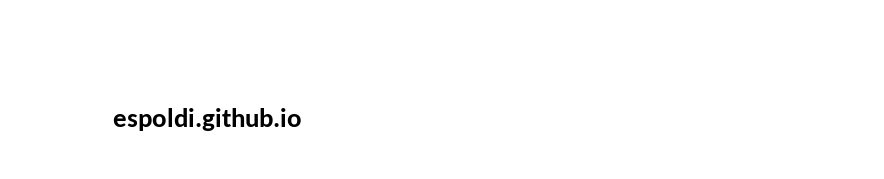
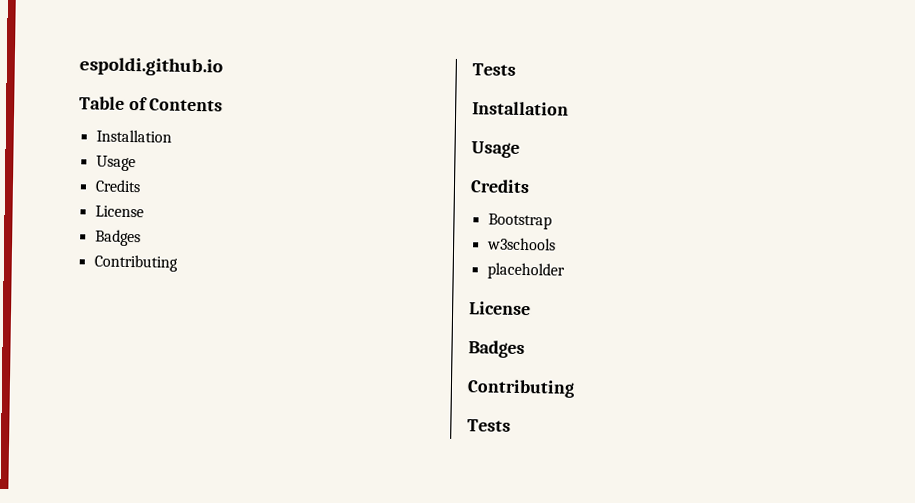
(302, 119) none -> [79,96,224,112] [95,129,172,143] [95,155,136,172] [94,179,141,193] [94,205,144,218] [94,229,141,247] [93,254,178,272] [472,63,516,76] [472,101,569,116] [471,141,520,158] [470,179,530,194] [487,213,552,230] [486,237,556,251] [486,262,565,280] [469,301,531,316] [468,340,525,359] [467,379,575,398] [467,419,511,432] // Table of Contents // Installation // Usage // Credits // License // Badges // Contributing // Tests // Installation // Usage // Credits // Bootstrap // w3schools // placeholder // License // Badges // Contributing // Tests

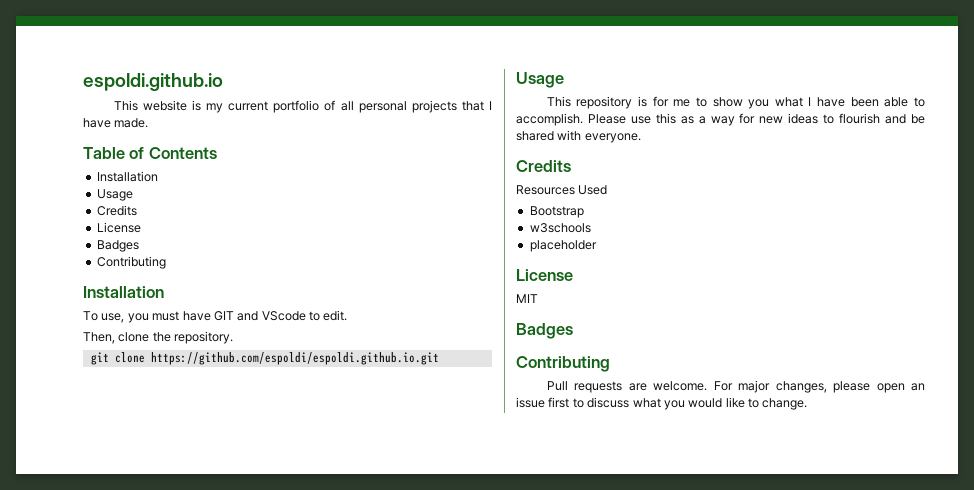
(223, 67) none -> [113,100,492,113] [83,118,149,128] // This website is my current portfolio of all personal projects that I have made.
[472,63,516,76] [472,101,569,116] [471,141,520,158] [470,179,530,194] Tests // Installation // Usage // Credits -> [83,286,164,298] [83,310,348,323] [83,331,234,344] [90,352,439,365] [516,72,564,88] [546,96,925,109] [516,113,925,126] [516,130,641,143] [516,160,571,172] [516,185,608,195] Installation // To use, you must have GIT and VScode to edit. // Then, clone the repository. // git clone https://github.com/espoldi/espoldi.github.io.git // Usage // This repository is for me to show you what I have been able to accomplish. Please use this as a way for new ideas to flourish and be shared with everyone. // Credits // Resources Used
[468,340,525,359] [467,379,575,398] [467,419,511,432] // Badges // Contributing // Tests -> [516,294,538,303] [516,323,573,339] [516,356,610,372] [546,380,925,393] [516,397,808,410] // MIT // Badges // Contributing // Pull requests are welcome. For major changes, please open an issue first to discuss what you would like to change.

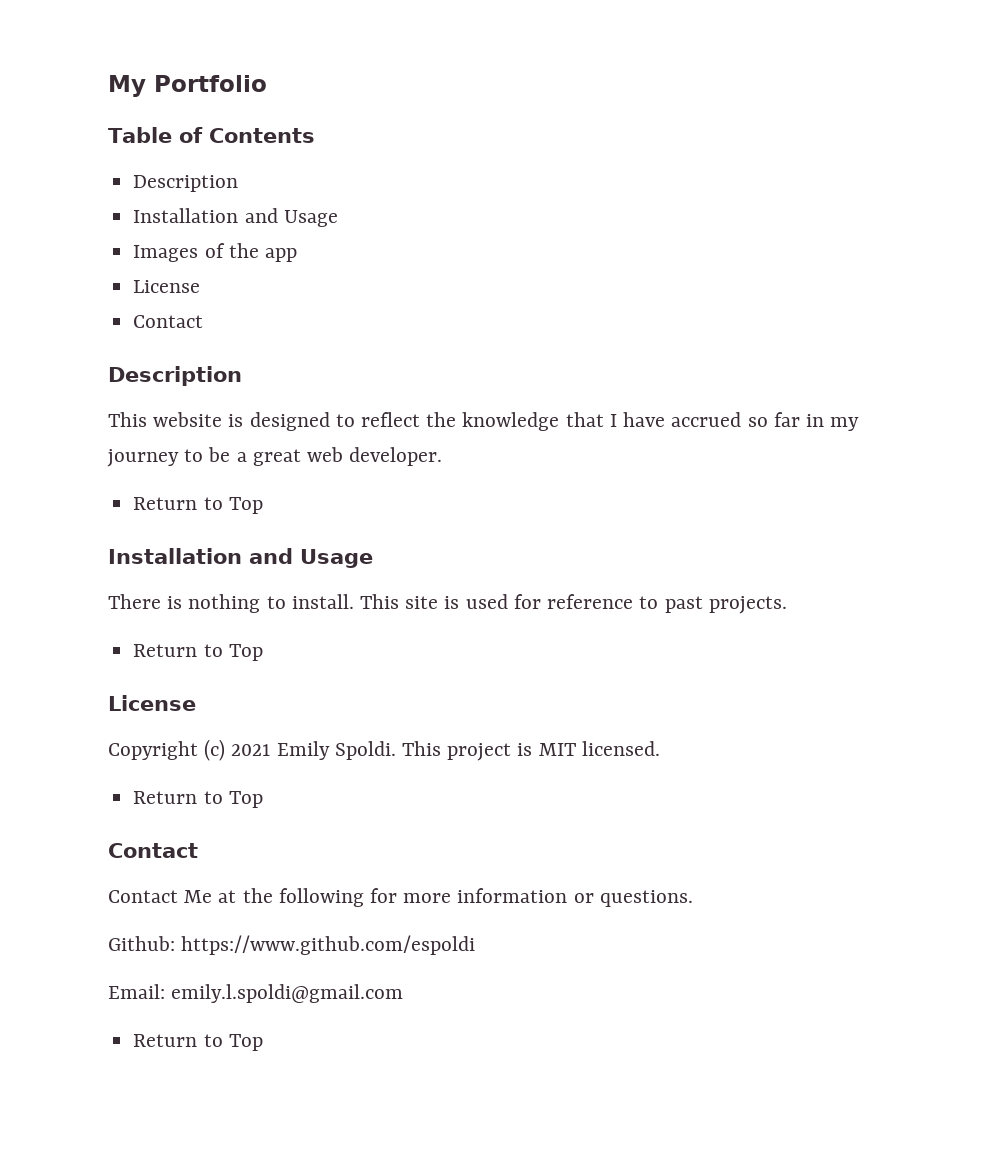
[83,73,223,91] [113,100,492,113] [83,118,149,128] espoldi.github.io // This website is my current portfolio of all personal projects that I have made. -> [108,75,267,97] My Portfolio
[96,171,158,182] [96,189,133,201] [96,205,137,216] [96,222,141,233] [96,240,139,252] [96,256,166,269] [83,286,164,298] [83,310,348,323] [83,331,234,344] [90,352,439,365] [516,72,564,88] [546,96,925,109] [516,113,925,126] [516,130,641,143] [516,160,571,172] [516,185,608,195] [529,206,584,218] [529,223,591,233] [529,240,597,252] [516,269,573,281] [516,294,538,303] [516,323,573,339] [516,356,610,372] [546,380,925,393] [516,397,808,410] // Installation // Usage // Credits // License // Badges // Contributing // Installation // To use, you must have GIT and VScode to edit. // Then, clone the repository. // git clone https://github.com/espoldi/espoldi.github.io.git // Usage // This repository is for me to show you what I have been able to accomplish. Please use this as a way for new ideas to flourish and be shared with everyone. // Credits // Resources Used // Bootstrap // w3schools // placeholder // License // MIT // Badges // Contributing // Pull requests are welcome. For major changes, please open an issue first to discuss what you would like to change. -> [133,175,239,192] [133,208,338,227] [133,243,297,262] [133,280,201,293] [133,315,204,328] [108,366,242,386] [108,412,860,431] [107,447,443,467] [133,497,263,514] [108,548,373,568] [108,594,787,614] [133,644,263,661] [108,695,196,711] [108,739,660,761] [133,791,263,808] [108,843,198,858] [108,888,693,907] [108,935,476,955] [108,984,404,1003] [133,1034,263,1051] // Description // Installation and Usage // Images of the app // License // Contact // Description // This website is designed to reflect the knowledge that I have accrued so far in my journey to be a great web developer. // Return to Top // Installation and Usage // There is nothing to install. This site is used for reference to past projects. // Return to Top // License // Copyright (c) 2021 Emily Spoldi. This project is MIT licensed. // Return to Top // Contact // Contact Me at the following for more information or questions. // Github: https://www.github.com/espoldi // Email: emily.l.spoldi@gmail.com // Return to Top

